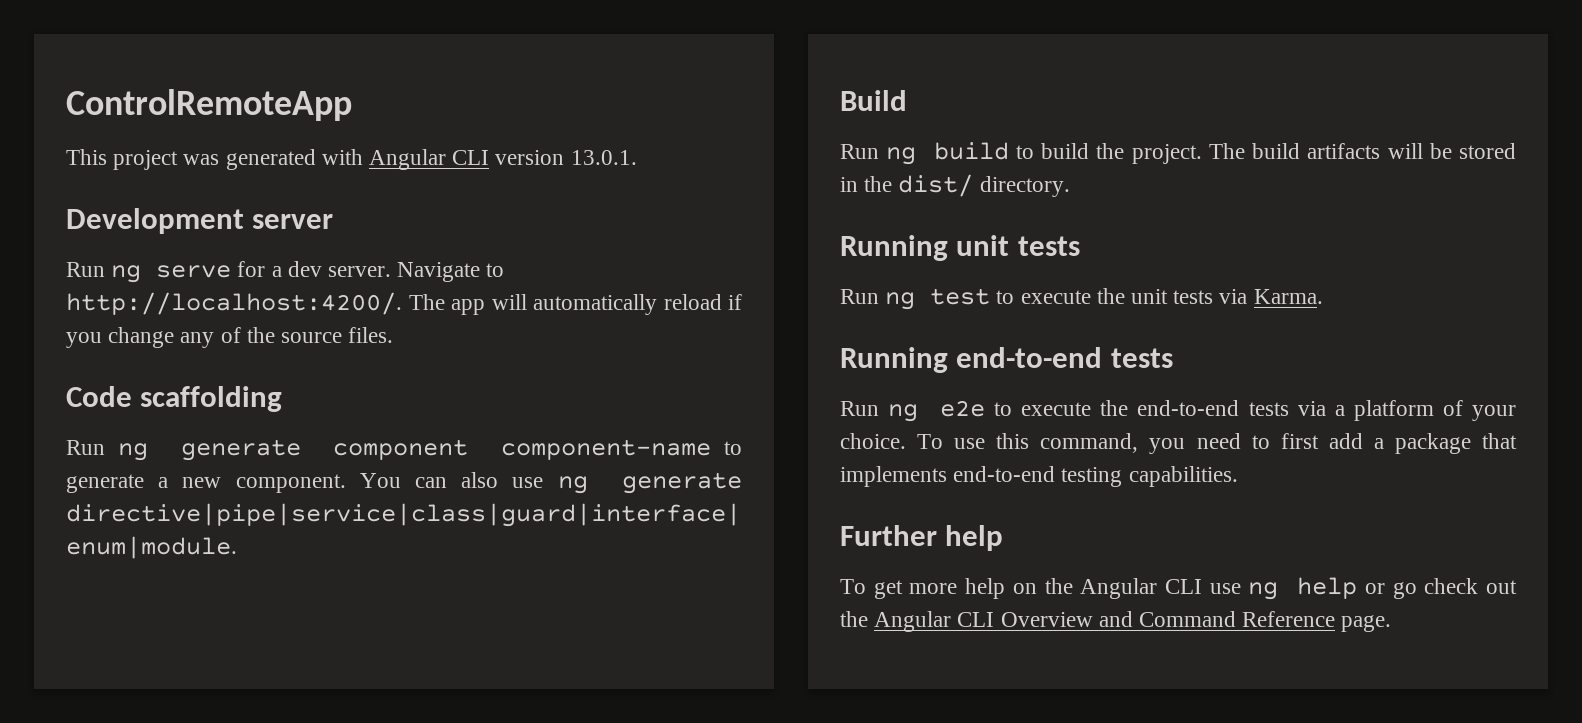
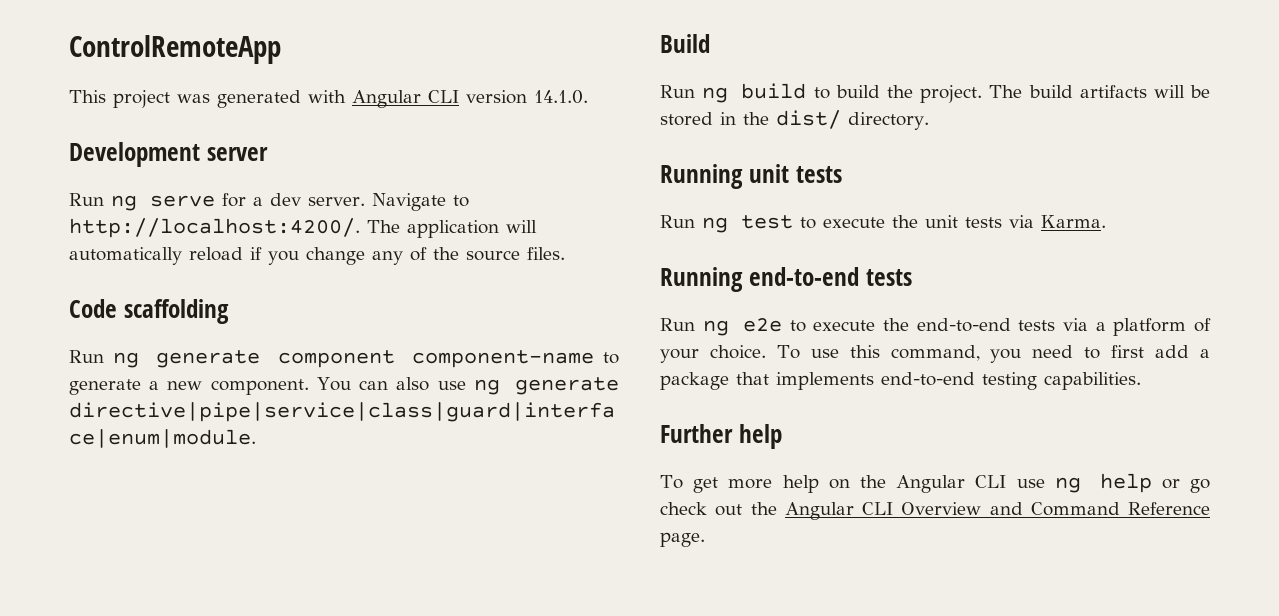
[570,150,637,165] 13.0.1. -> [534,90,588,104] 14.1.0.
[451,299,485,315] app -> [407,220,499,238] application

